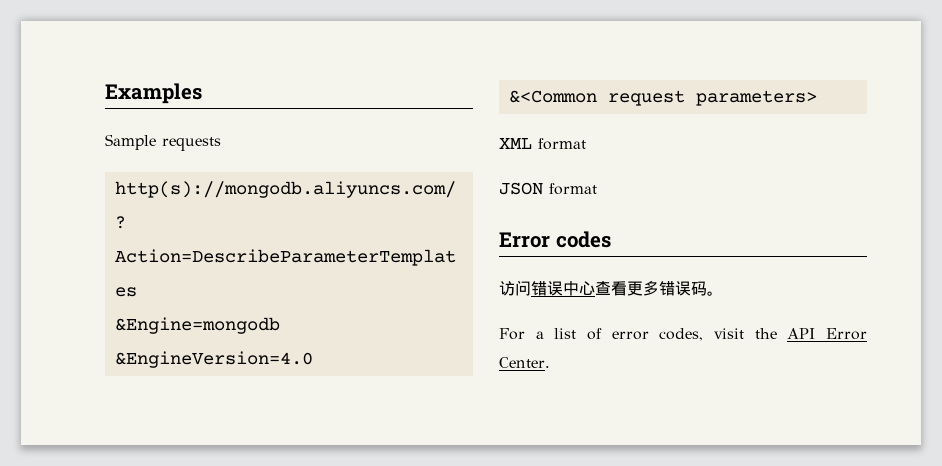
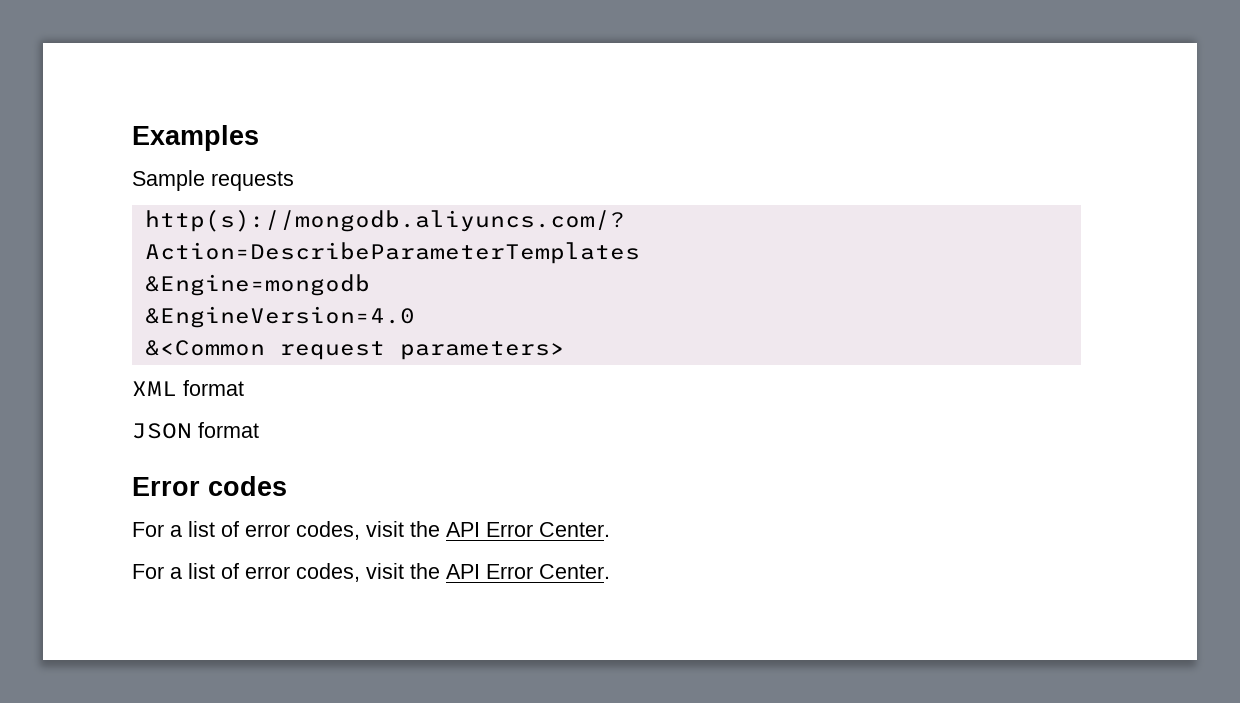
[499,280,723,296] 访问错误中心查看更多错误码。 -> [132,521,610,540] For a list of error codes, visit the API Error Center.

